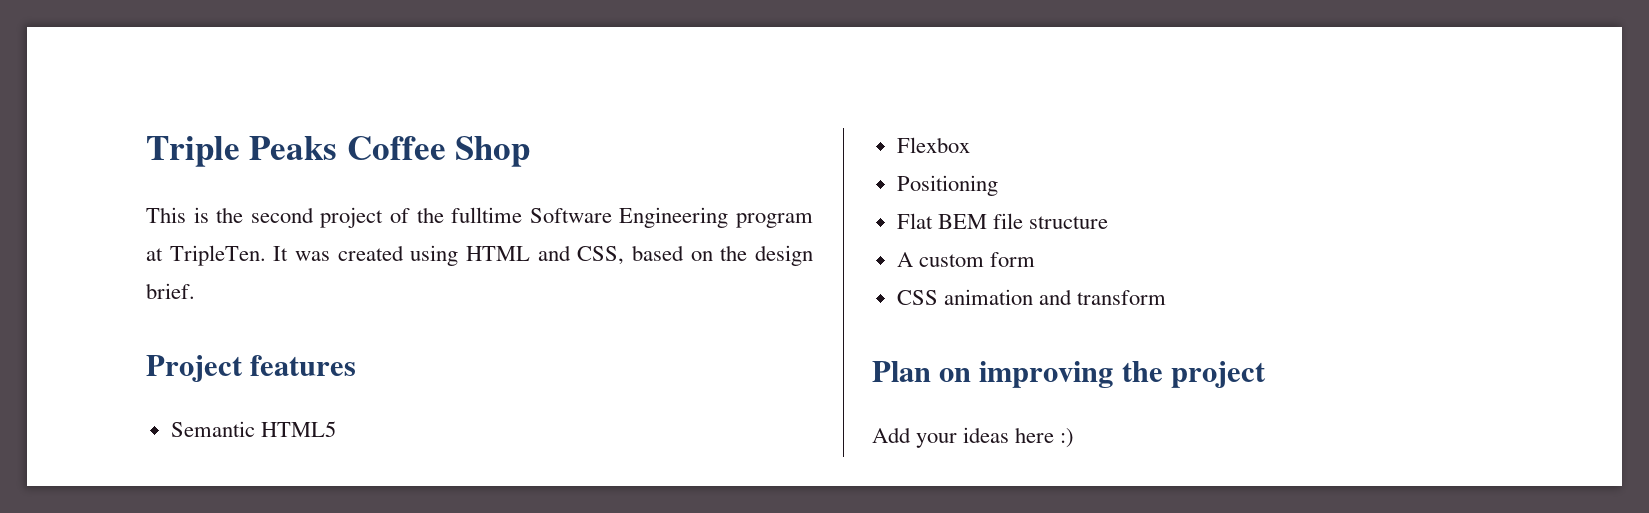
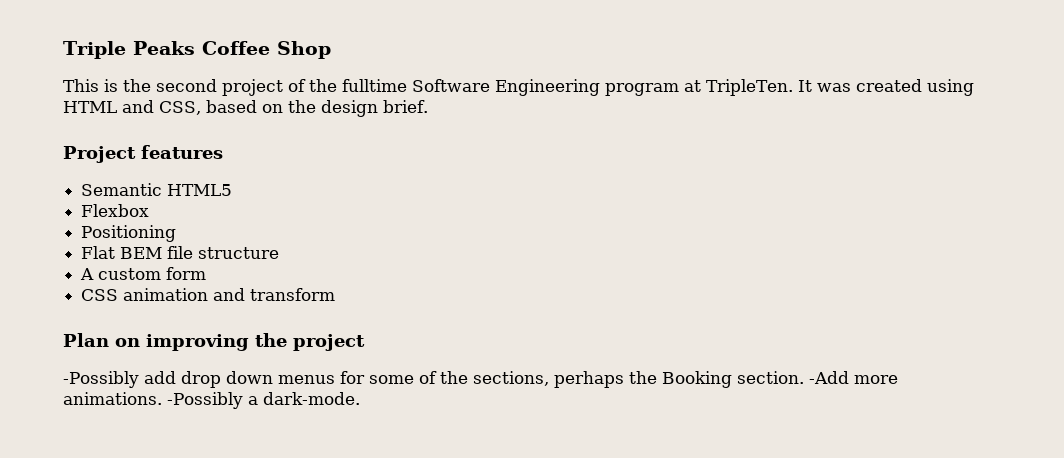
[872,427,1075,448] Add your ideas here :) -> [63,371,898,388] [63,392,360,409] -Possibly add drop down menus for some of the sections, perhaps the Booking section. -Add more animations. -Possibly a dark-mode.

